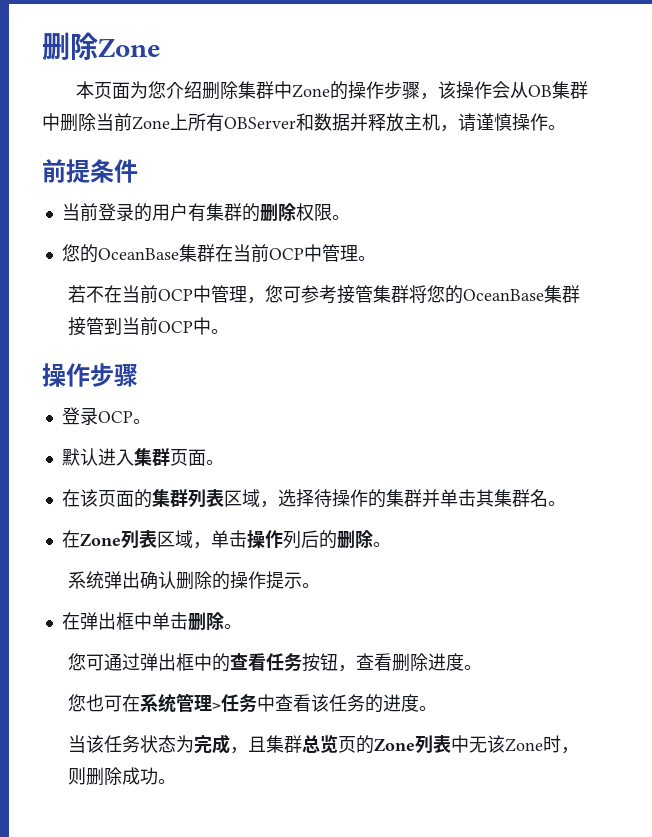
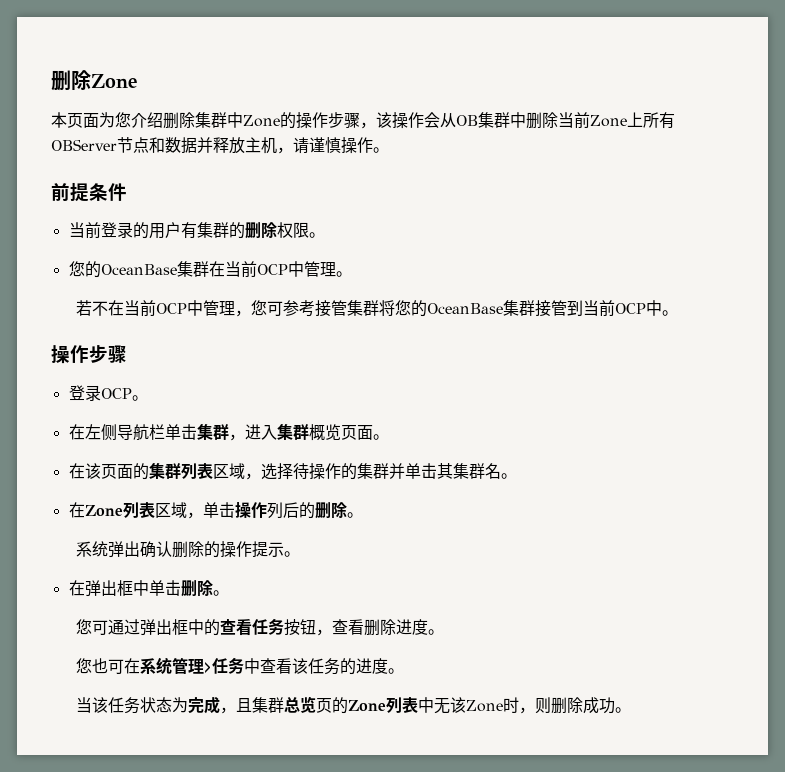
(296, 123) none -> [117,137,149,153] 节点
[61,448,98,466] 默认 -> [68,424,245,441] 在左侧导航栏单击集群，
(170, 457) none -> [308,424,341,441] 概览

